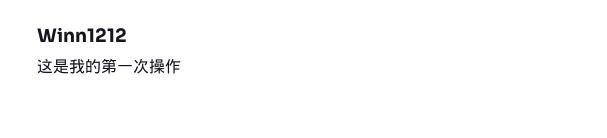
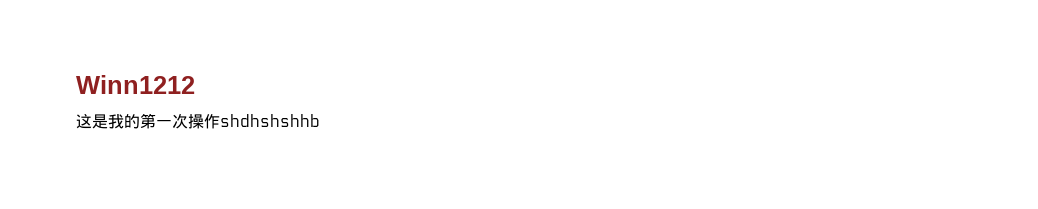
(181, 66) none -> [220,114,320,127] shdhshshhb

